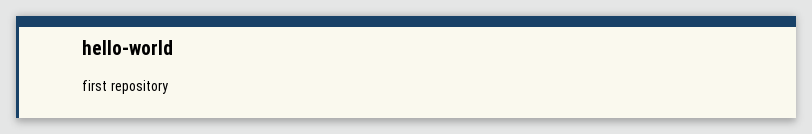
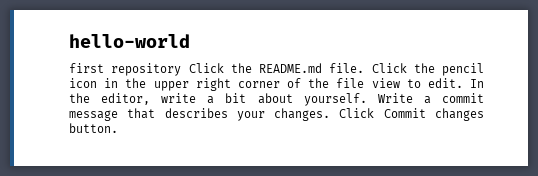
(168, 87) none -> [188,63,484,76] [69,78,485,91] [69,93,484,106] [69,108,484,121] [69,123,118,133] Click the README.md file. Click the pencil icon in the upper right corner of the file view to edit. In the editor, write a bit about yourself. Write a commit message that describes your changes. Click Commit changes button.

